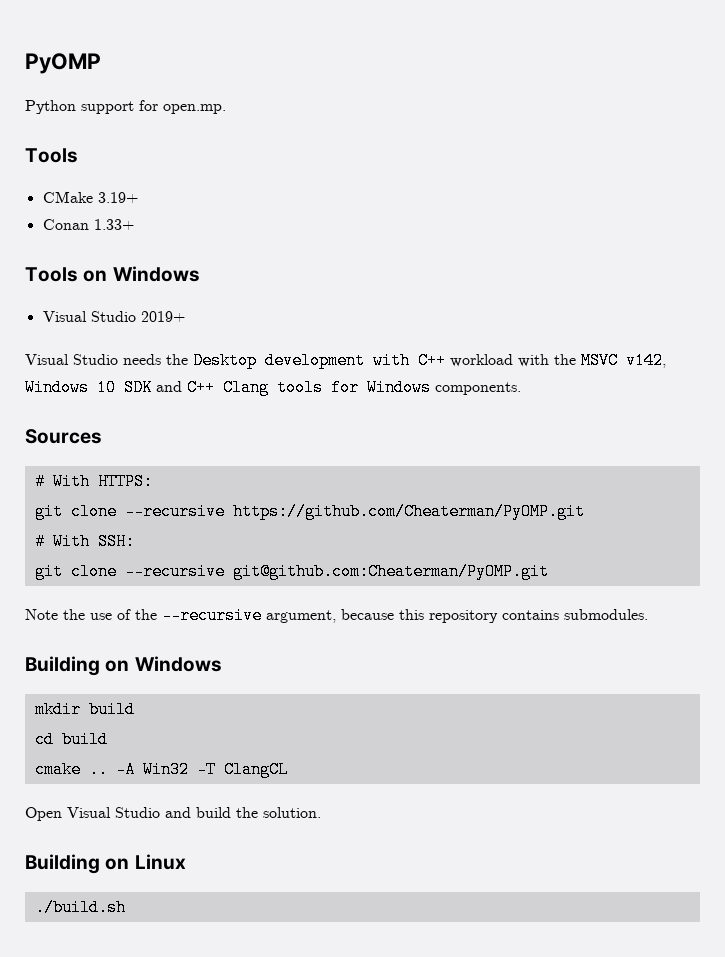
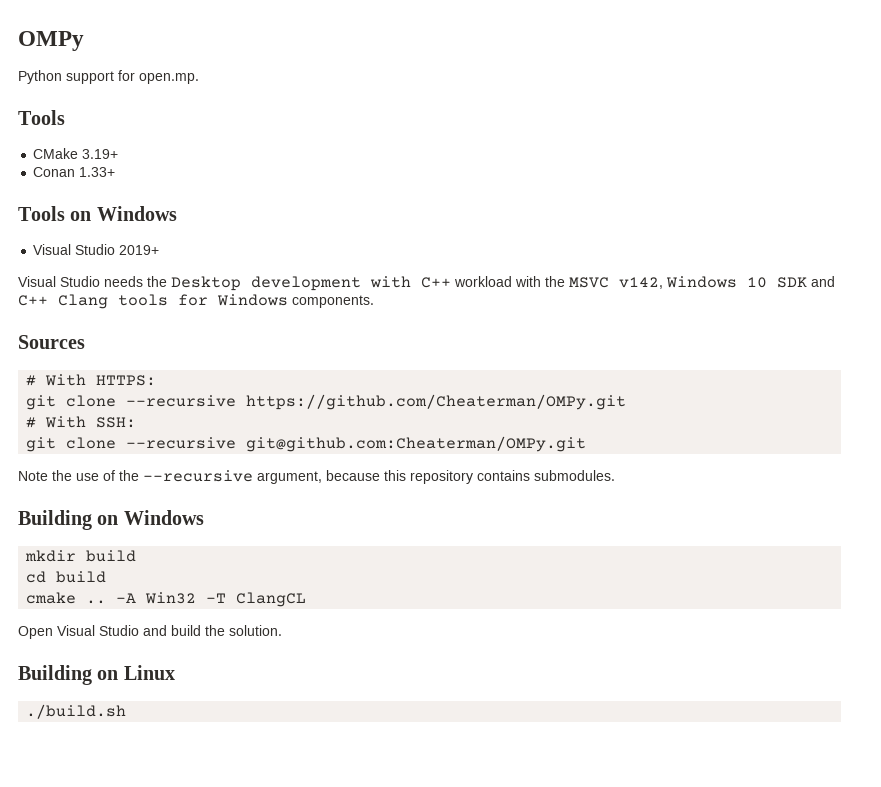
[25,53,101,74] PyOMP -> [18,31,84,51] OMPy
[232,503,585,520] https://github.com/Cheaterman/PyOMP.git -> [246,394,627,410] https://github.com/Cheaterman/OMPy.git
[232,563,549,580] git@github.com:Cheaterman/PyOMP.git -> [246,436,587,452] git@github.com:Cheaterman/OMPy.git

